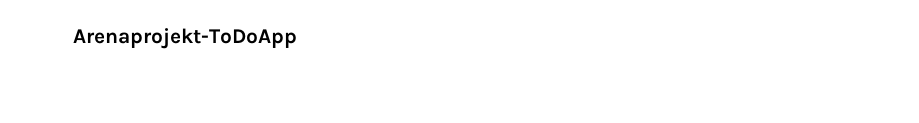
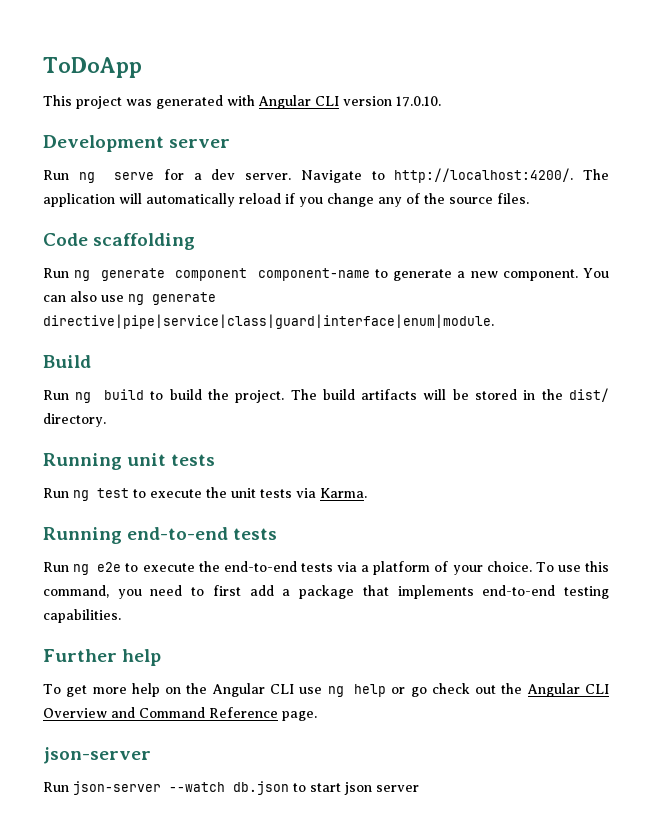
[73,28,297,49] Arenaprojekt-ToDoApp -> [43,57,142,78] [43,95,441,109] [43,135,231,152] [43,168,609,183] [43,193,529,207] [43,233,196,250] [43,268,609,281] [43,291,216,305] [43,314,494,329] [43,355,91,368] [43,388,609,403] [43,413,106,427] [43,453,216,470] [43,487,367,501] [43,527,278,544] [43,561,610,575] [43,585,609,599] [43,609,121,623] [43,649,162,666] [43,683,609,697] [43,707,317,721] [43,747,151,764] [43,781,419,795] ToDoApp // This project was generated with Angular CLI version 17.0.10. // Development server // Run ng serve for a dev server. Navigate to http://localhost:4200/. The application will automatically reload if you change any of the source files. // Code scaffolding // Run ng generate component component-name to generate a new component. You can also use ng generate directive|pipe|service|class|guard|interface|enum|module. // Build // Run ng build to build the project. The build artifacts will be stored in the dist/ directory. // Running unit tests // Run ng test to execute the unit tests via Karma. // Running end-to-end tests // Run ng e2e to execute the end-to-end tests via a platform of your choice. To use this command, you need to first add a package that implements end-to-end testing capabilities. // Further help // To get more help on the Angular CLI use ng help or go check out the Angular CLI Overview and Command Reference page. // json-server // Run json-server --watch db.json to start json server

